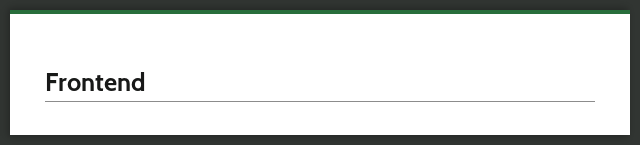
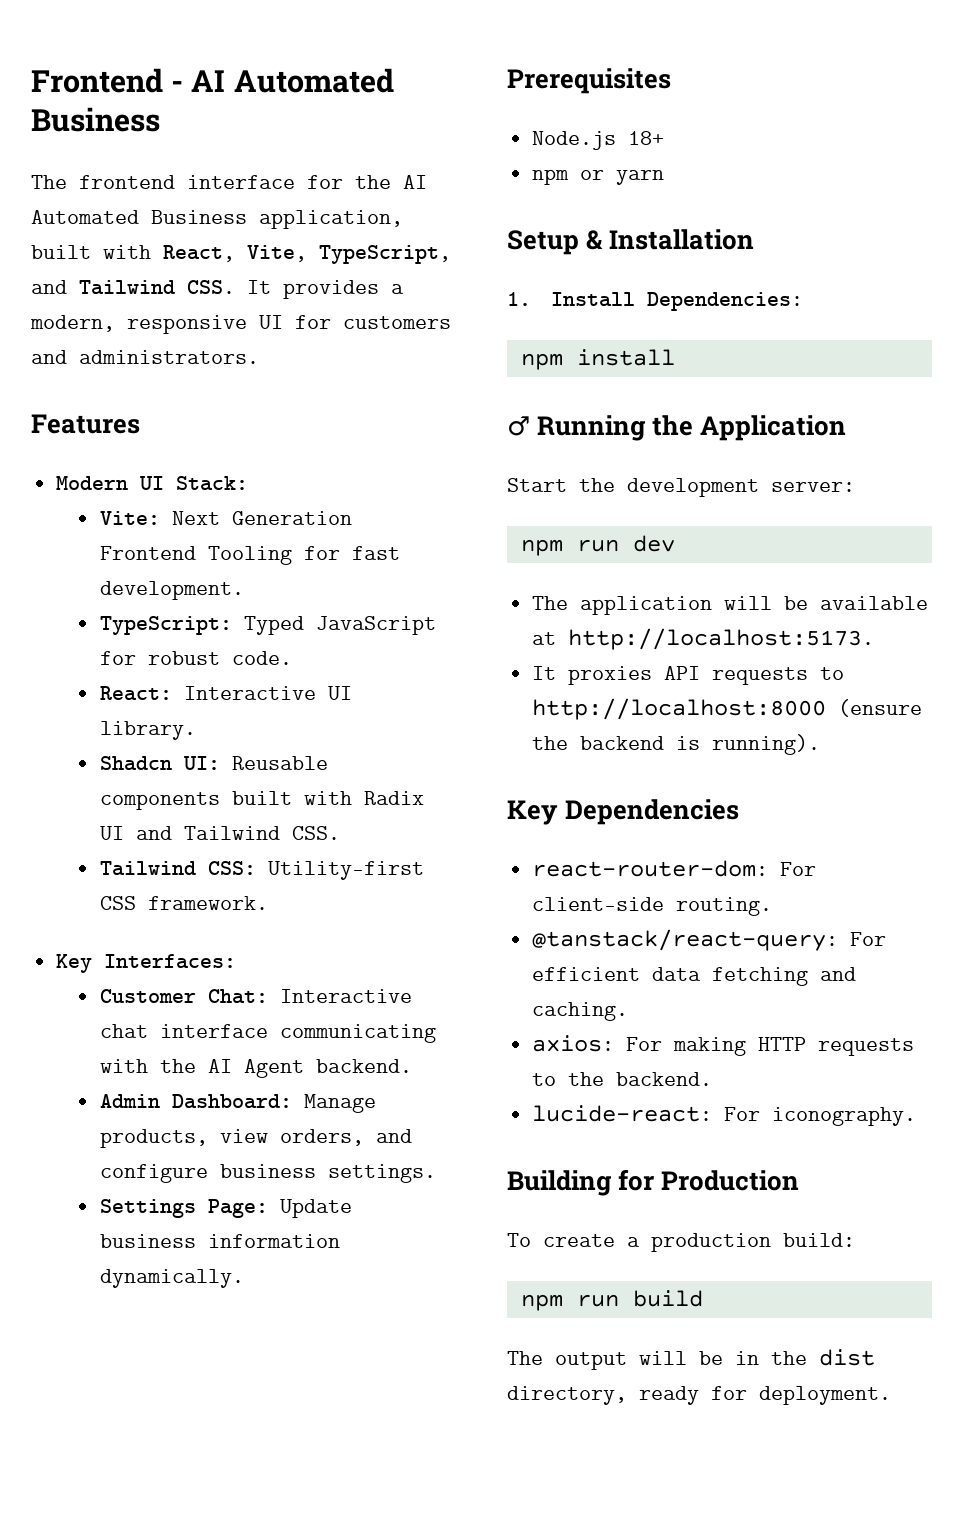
[45,72,146,91] Frontend -> [31,68,394,93] [31,107,160,132] [31,175,427,189] [31,210,403,229] [31,245,451,264] [31,280,404,299] [30,315,451,334] [31,350,259,364] [31,414,140,434] [56,476,249,491] [100,511,353,525] [100,546,401,565] [100,581,245,600] [100,616,437,635] [100,651,293,665] [100,686,353,701] [100,721,197,740] [100,756,329,771] [100,791,425,810] [100,826,341,840] [100,861,425,880] [100,896,269,910] [56,954,237,973] [100,989,413,1004] [100,1024,437,1043] [100,1059,413,1078] [100,1094,377,1113] [100,1129,413,1148] [100,1164,437,1183] [100,1199,353,1218] [100,1234,341,1248] [100,1269,245,1288] [507,68,671,94] [532,131,665,150] [532,169,665,185] [507,229,755,255] [507,292,803,311] [520,349,675,370] [507,415,847,441] [507,478,855,497] [520,535,675,556] [532,596,929,615] [532,628,875,650] [532,666,845,685] [532,698,923,720] [532,734,821,755] [507,799,740,825] [532,860,817,877] [532,897,773,916] [532,929,887,951] [532,967,857,986] [532,1002,629,1021] [532,1035,915,1056] [532,1072,713,1086] [532,1105,917,1126] [507,1169,800,1196] [507,1233,855,1252] [520,1290,703,1311] [507,1349,875,1370] [507,1386,891,1405] Frontend - AI Automated Business // The frontend interface for the AI Automated Business application, built with React, Vite, TypeScript, and Tailwind CSS. It provides a modern, responsive UI for customers and administrators. // Features // Modern UI Stack: // Vite: Next Generation Frontend Tooling for fast development. // TypeScript: Typed JavaScript for robust code. // React: Interactive UI library. // Shadcn UI: Reusable components built with Radix UI and Tailwind CSS. // Tailwind CSS: Utility-first CSS framework. // Key Interfaces: // Customer Chat: Interactive chat interface communicating with the AI Agent backend. // Admin Dashboard: Manage products, view orders, and configure business settings. // Settings Page: Update business information dynamically. // Prerequisites // Node.js 18+ // npm or yarn // Setup & Installation // 1. Install Dependencies: // npm install // ♂ Running the Application // Start the development server: // npm run dev // The application will be available at http://localhost:5173. // It proxies API requests to http://localhost:8000 (ensure the backend is running). // Key Dependencies // react-router-dom: For client-side routing. // @tanstack/react-query: For efficient data fetching and caching. // axios: For making HTTP requests to the backend. // lucide-react: For iconography. // Building for Production // To create a production build: // npm run build // The output will be in the dist directory, ready for deployment.

